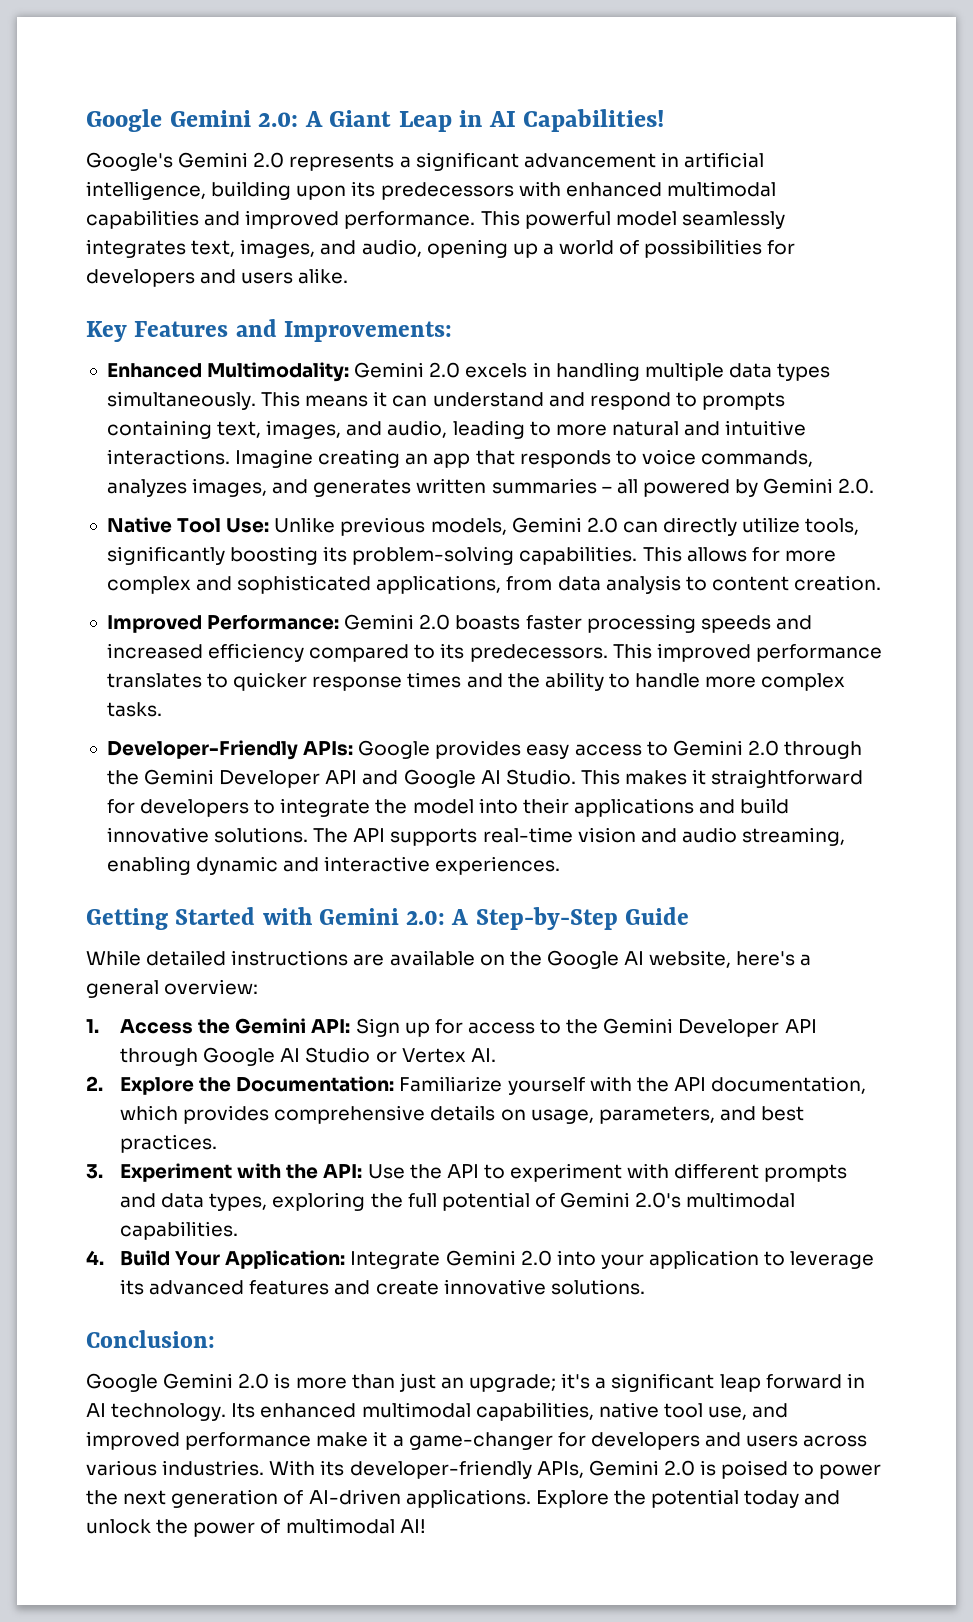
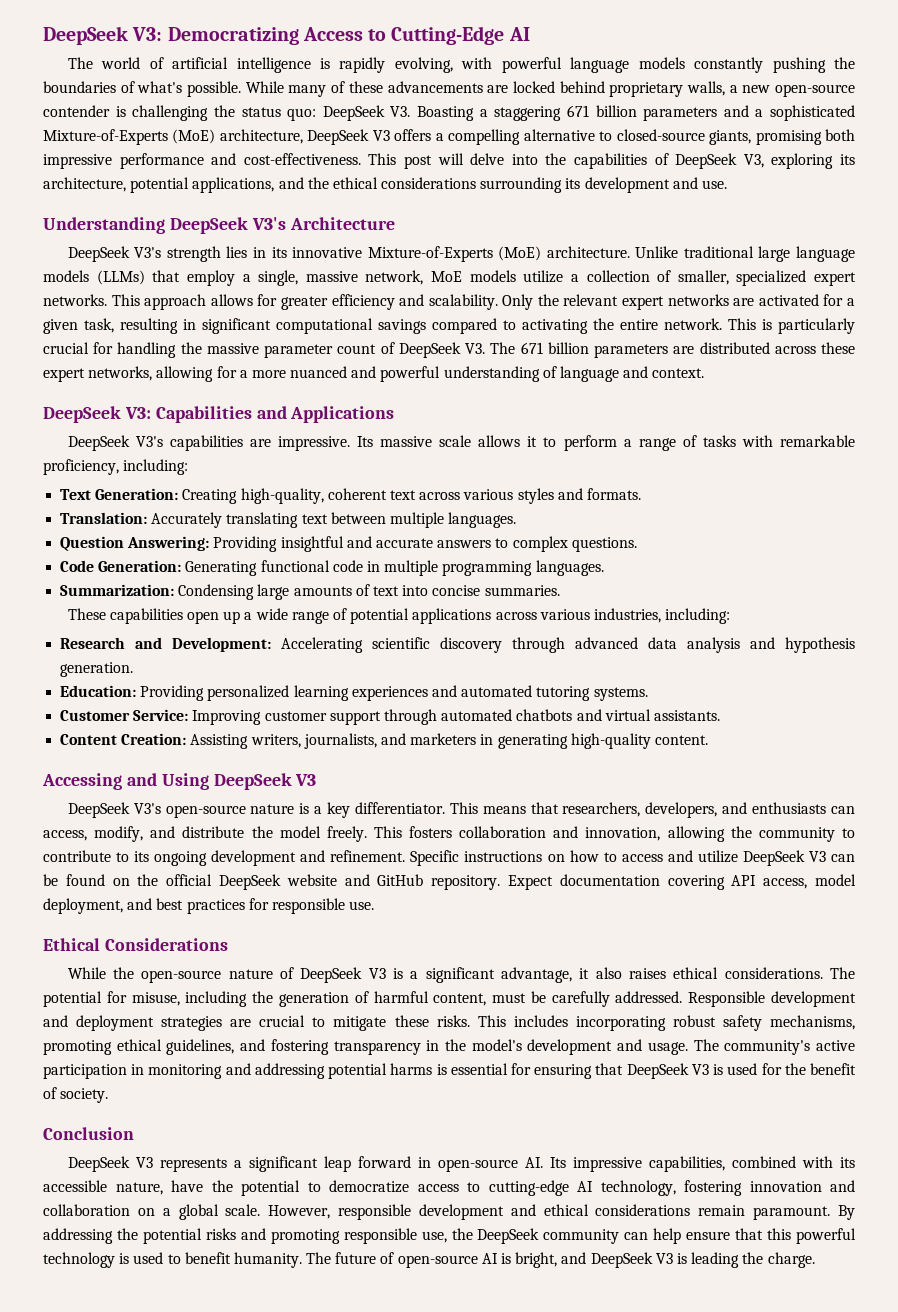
[86,109,665,132] [86,152,765,171] [86,181,776,200] [86,210,785,229] [86,239,796,258] [86,268,349,287] [86,319,452,342] [106,362,831,382] [106,391,786,410] [106,420,807,439] [106,449,814,468] [106,478,875,497] [106,517,860,536] [106,546,836,565] [106,575,882,594] [106,614,812,633] [106,643,882,662] [106,672,846,691] [106,702,162,717] [106,740,863,760] [106,769,864,788] [106,798,790,817] [106,827,846,846] [106,856,561,875] [86,907,690,930] [86,950,812,969] [86,979,259,998] [86,1018,817,1037] [120,1047,496,1066] [86,1076,867,1095] [120,1105,805,1124] [120,1134,218,1153] [86,1163,848,1182] [120,1192,796,1211] [120,1221,239,1240] [86,1250,875,1269] [120,1279,645,1295] [86,1330,215,1348] [86,1373,591,1392] Google Gemini 2.0: A Giant Leap in AI Capabilities! // Google's Gemini 2.0 represents a significant advancement in artificial intelligence, building upon its predecessors with enhanced multimodal capabilities and improved performance. This powerful model seamlessly integrates text, images, and audio, opening up a world of possibilities for developers and users alike. // Key Features and Improvements: // Enhanced Multimodality: Gemini 2.0 excels in handling multiple data types simultaneously. This means it can understand and respond to prompts containing text, images, and audio, leading to more natural and intuitive interactions. Imagine creating an app that responds to voice commands, analyzes images, and generates written summaries – all powered by Gemini 2.0. // Native Tool Use: Unlike previous models, Gemini 2.0 can directly utilize tools, significantly boosting its problem-solving capabilities. This allows for more complex and sophisticated applications, from data analysis to content creation. // Improved Performance: Gemini 2.0 boasts faster processing speeds and increased efficiency compared to its predecessors. This improved performance translates to quicker response times and the ability to handle more complex tasks. // Developer-Friendly APIs: Google provides easy access to Gemini 2.0 through the Gemini Developer API and Google AI Studio. This makes it straightforward for developers to integrate the model into their applications and build innovative solutions. The API supports real-time vision and audio streaming, enabling dynamic and interactive experiences. // Getting Started with Gemini 2.0: A Step-by-Step Guide // While detailed instructions are available on the Google AI website, here's a general overview: // 1. Access the Gemini API: Sign up for access to the Gemini Developer API through Google AI Studio or Vertex AI. // 2. Explore the Documentation: Familiarize yourself with the API documentation, which provides comprehensive details on usage, parameters, and best practices. // 3. Experiment with the API: Use the API to experiment with different prompts and data types, exploring the full potential of Gemini 2.0's multimodal capabilities. // 4. Build Your Application: Integrate Gemini 2.0 into your application to leverage its advanced features and create innovative solutions. // Conclusion: // Google Gemini 2.0 is more than just an upgrade; it's -> [43,26,530,45] [67,57,855,73] [43,81,855,97] [43,105,855,121] [43,129,855,145] [43,153,856,169] [43,177,728,193] [43,217,395,234] [67,246,855,262] [43,270,856,286] [43,294,856,310] [43,318,855,334] [43,342,856,358] [43,366,705,382] [43,406,395,423] [67,435,856,451] [43,459,189,475] [60,488,641,504] [60,512,517,528] [60,536,637,552] [60,560,604,576] [60,584,560,600] [67,608,731,624] [60,637,855,653] [60,662,134,677] [60,685,648,701] [60,709,720,725] [60,733,708,749] [42,773,317,790] [67,802,855,818] [43,826,855,842] [43,850,855,866] [43,874,856,890] [43,898,375,914] [43,938,228,951] [67,967,856,983] [43,991,857,1007] [43,1015,855,1031] [43,1039,855,1055] [43,1063,856,1079] [43,1087,109,1103] [43,1127,134,1140] [67,1156,227,1172] DeepSeek V3: Democratizing Access to Cutting-Edge AI // The world of artificial intelligence is rapidly evolving, with powerful language models constantly pushing the boundaries of what's possible. While many of these advancements are locked behind proprietary walls, a new open-source contender is challenging the status quo: DeepSeek V3. Boasting a staggering 671 billion parameters and a sophisticated Mixture-of-Experts (MoE) architecture, DeepSeek V3 offers a compelling alternative to closed-source giants, promising both impressive performance and cost-effectiveness. This post will delve into the capabilities of DeepSeek V3, exploring its architecture, potential applications, and the ethical considerations surrounding its development and use. // Understanding DeepSeek V3's Architecture // DeepSeek V3's strength lies in its innovative Mixture-of-Experts (MoE) architecture. Unlike traditional large language models (LLMs) that employ a single, massive network, MoE models utilize a collection of smaller, specialized expert networks. This approach allows for greater efficiency and scalability. Only the relevant expert networks are activated for a given task, resulting in significant computational savings compared to activating the entire network. This is particularly crucial for handling the massive parameter count of DeepSeek V3. The 671 billion parameters are distributed across these expert networks, allowing for a more nuanced and powerful understanding of language and context. // DeepSeek V3: Capabilities and Applications // DeepSeek V3's capabilities are impressive. Its massive scale allows it to perform a range of tasks with remarkable proficiency, including: // Text Generation: Creating high-quality, coherent text across various styles and formats. // Translation: Accurately translating text between multiple languages. // Question Answering: Providing insightful and accurate answers to complex questions. // Code Generation: Generating functional code in multiple programming languages. // Summarization: Condensing large amounts of text into concise summaries. // These capabilities open up a wide range of potential applications across various industries, including: // Research and Development: Accelerating scientific discovery through advanced data analysis and hypothesis generation. // Education: Providing personalized learning experiences and automated tutoring systems. // Customer Service: Improving customer support through automated chatbots and virtual assistants. // Content Creation: Assisting writers, journalists, and marketers in generating high-quality content. // Accessing and Using DeepSeek V3 // DeepSeek V3's open-source nature is a key differentiator. This means that researchers, developers, and enthusiasts can access, modify, and distribute the model freely. This fosters collaboration and innovation, allowing the community to contribute to its ongoing development and refinement. Specific instructions on how to access and utilize DeepSeek V3 can be found on the official DeepSeek website and GitHub repository. Expect documentation covering API access, model deployment, and best practices for responsible use. // Ethical Considerations // While the open-source nature of DeepSeek V3 is a significant advantage, it also raises ethical considerations. The potential for misuse, including the generation of harmful content, must be carefully addressed. Responsible development and deployment strategies are crucial to mitigate these risks. This includes incorporating robust safety mechanisms, promoting ethical guidelines, and fostering transparency in the model's development and usage. The community's active participation in monitoring and addressing potential harms is essential for ensuring that DeepSeek V3 is used for the benefit of society. // Conclusion // DeepSeek V3 represents
[86,1402,789,1421] [86,1431,868,1450] [86,1460,882,1479] [86,1489,841,1508] [86,1518,426,1537] AI technology. Its enhanced multimodal capabilities, native tool use, and improved performance make it a game-changer for developers and users across various industries. With its developer-friendly APIs, Gemini 2.0 is poised to power the next generation of AI-driven applications. Explore the potential today and unlock the power of multimodal AI! -> [437,1156,855,1172] [43,1180,855,1196] [43,1204,855,1220] [43,1228,856,1244] [43,1252,815,1268] open-source AI. Its impressive capabilities, combined with its accessible nature, have the potential to democratize access to cutting-edge AI technology, fostering innovation and collaboration on a global scale. However, responsible development and ethical considerations remain paramount. By addressing the potential risks and promoting responsible use, the DeepSeek community can help ensure that this powerful technology is used to benefit humanity. The future of open-source AI is bright, and DeepSeek V3 is leading the charge.

